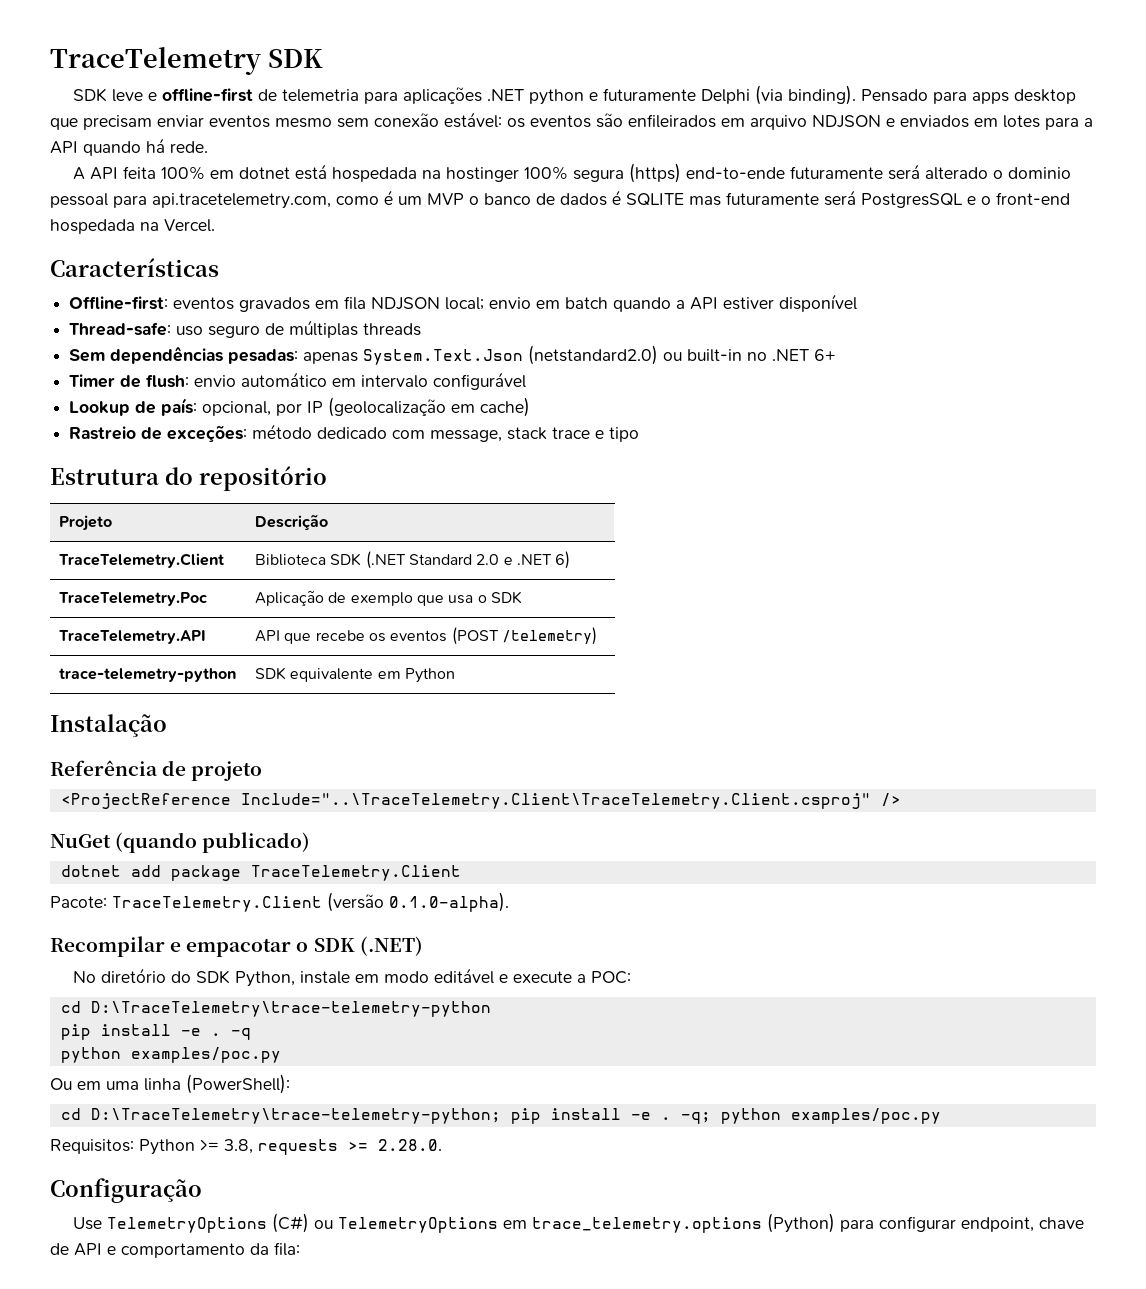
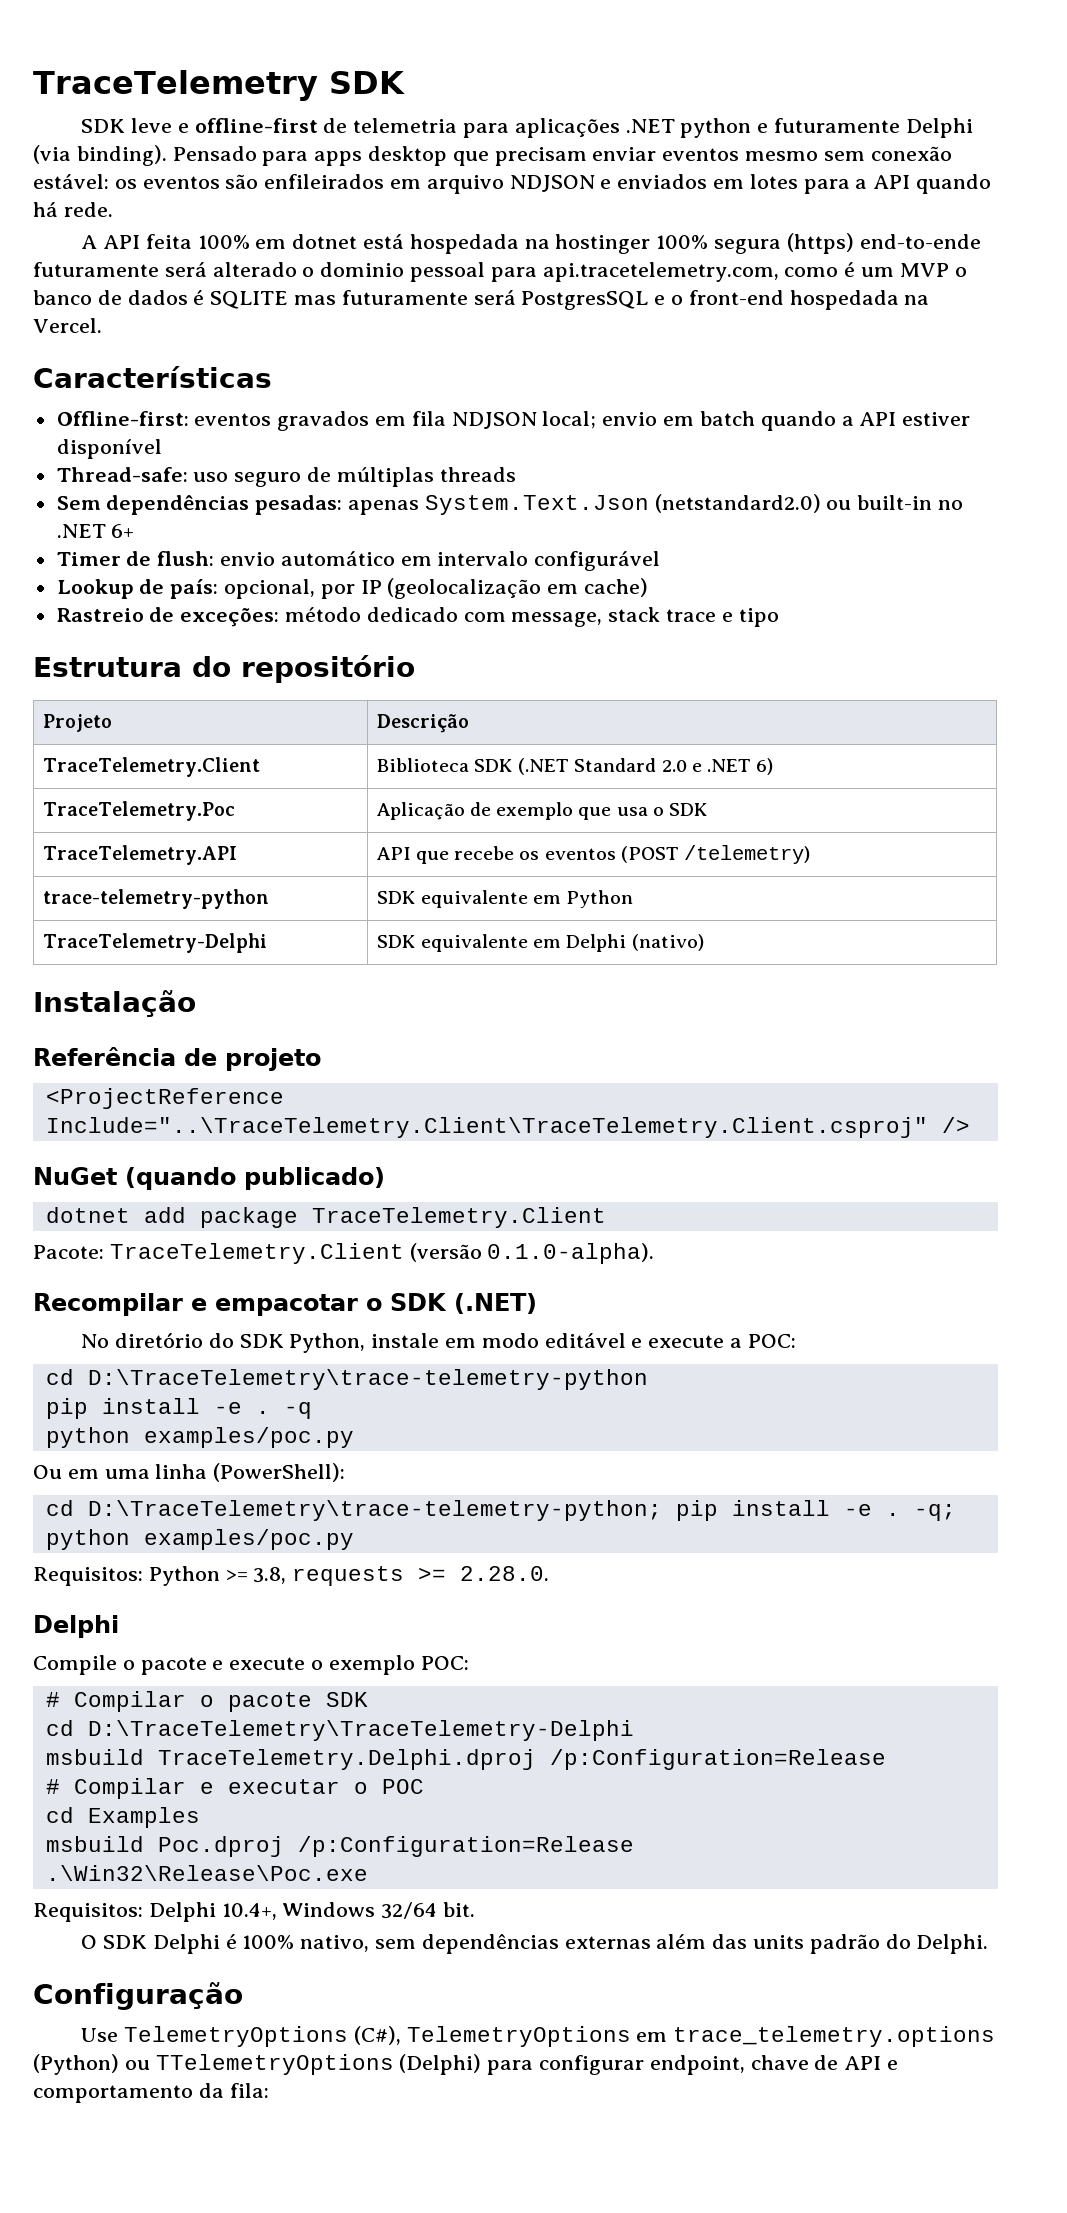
(456, 675) none -> [42,933,267,953] [376,934,704,952] // TraceTelemetry-Delphi | SDK equivalente em Delphi (nativo)
(442, 1145) none -> [33,1615,119,1638] [33,1655,469,1675] [45,1691,368,1712] [45,1720,634,1741] [45,1749,886,1770] [45,1778,424,1799] [45,1807,200,1828] [45,1836,634,1857] [45,1865,368,1881] [33,1902,476,1922] [81,1934,989,1954] // Delphi // Compile o pacote e execute o exemplo POC: // # Compilar o pacote SDK // cd D:\TraceTelemetry\TraceTelemetry-Delphi // msbuild TraceTelemetry.Delphi.dproj /p:Configuration=Release // # Compilar e executar o POC // cd Examples // msbuild Poc.dproj /p:Configuration=Release // .\Win32\Release\Poc.exe // Requisitos: Delphi 10.4+, Windows 32/64 bit. // O SDK Delphi é 100% nativo, sem dependências externas além das units padrão do Delphi.
[272,1213,334,1233] (C#) ou -> [353,2026,401,2045] (C#),
(836, 1223) none -> [124,2054,482,2075] ou TTelemetryOptions (Delphi)

